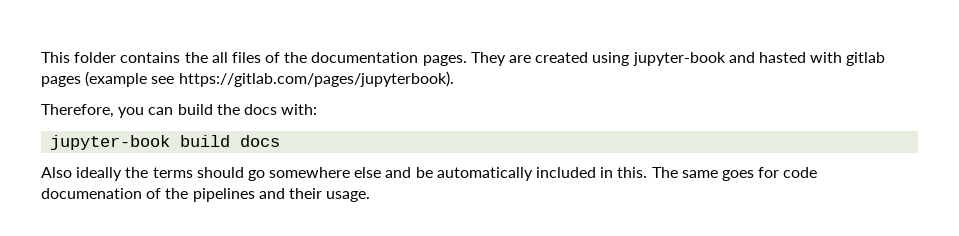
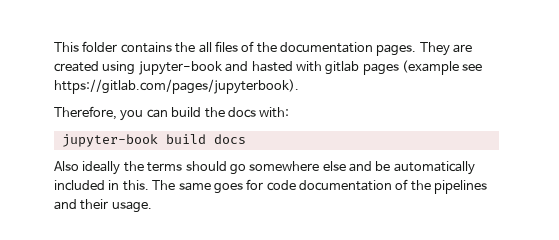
[41,188,142,199] documenation -> [299,180,392,191] documentation

